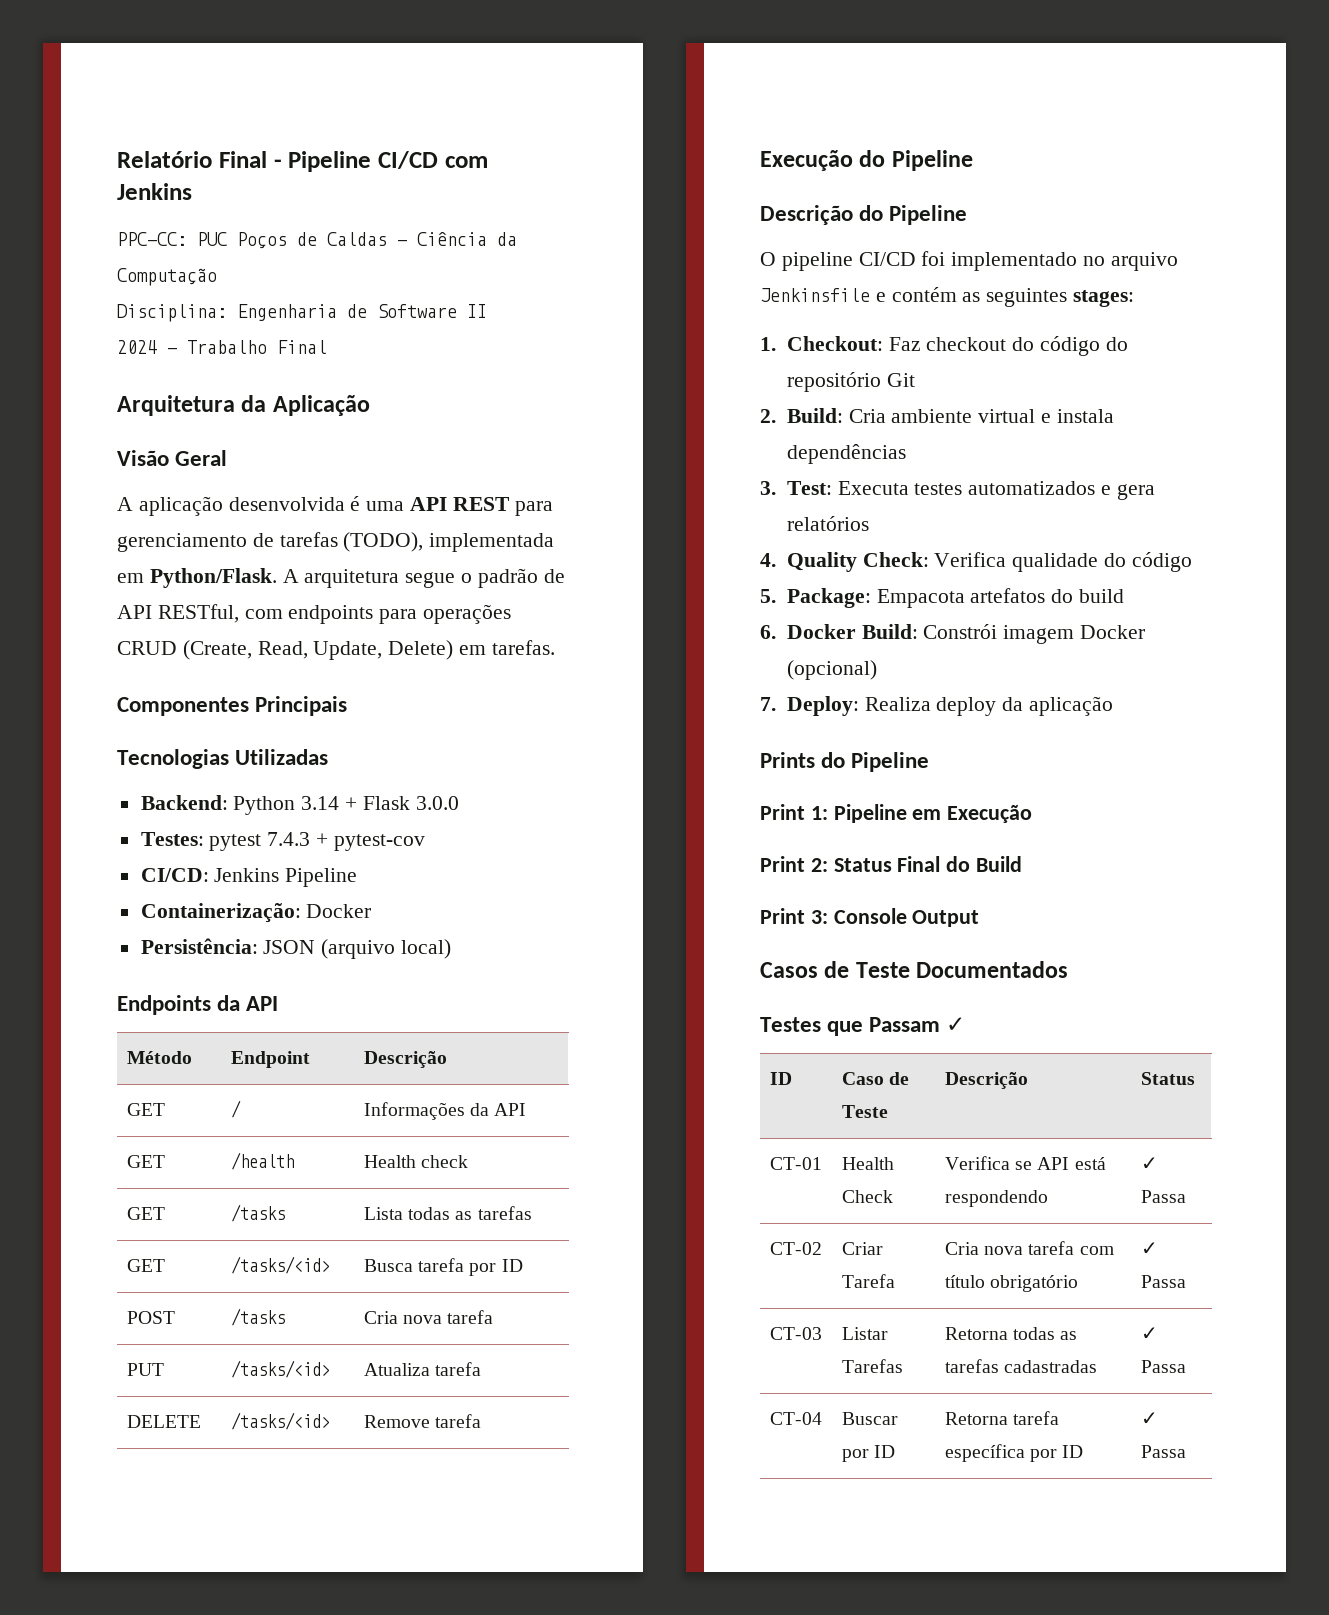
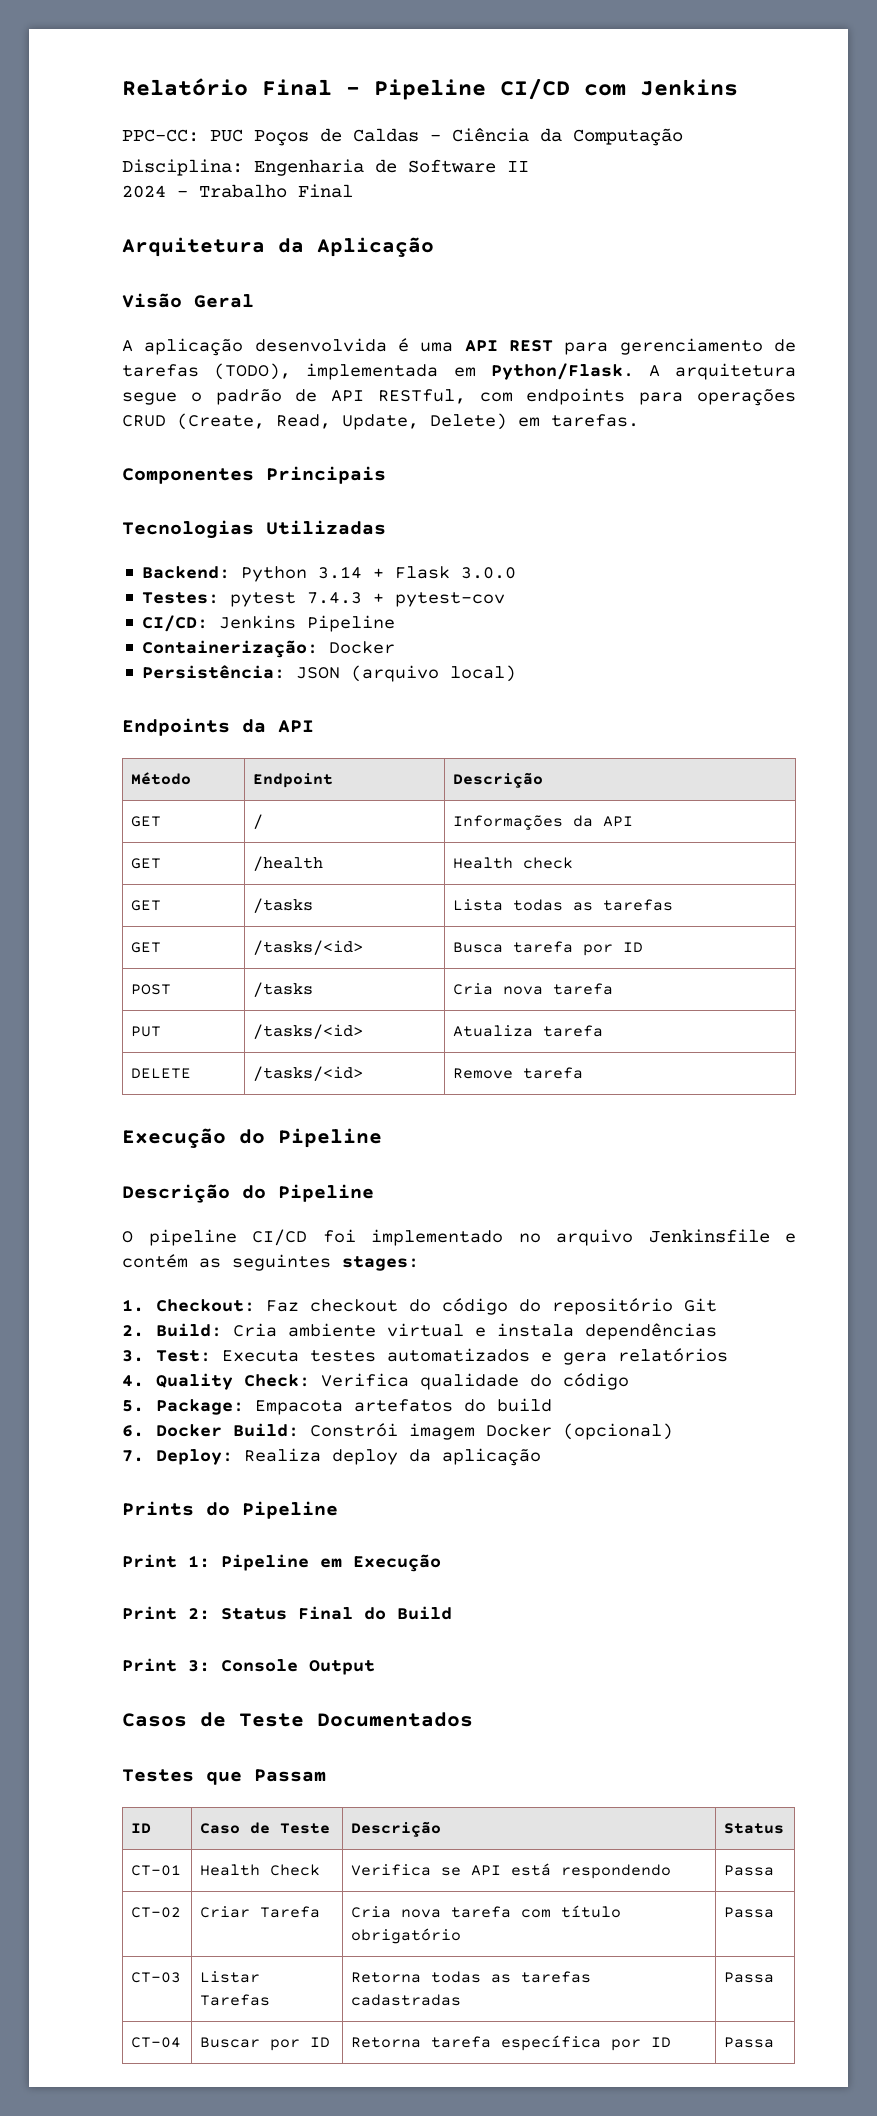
[946,1017,966,1032] ✓ -> (326, 1775) none
[1140,1157,1158,1170] ✓ -> (672, 1871) none
[1140,1242,1158,1255] ✓ -> (462, 1936) none
[1140,1327,1158,1340] ✓ -> (462, 2000) none
[1140,1412,1158,1425] ✓ -> (672, 2042) none

